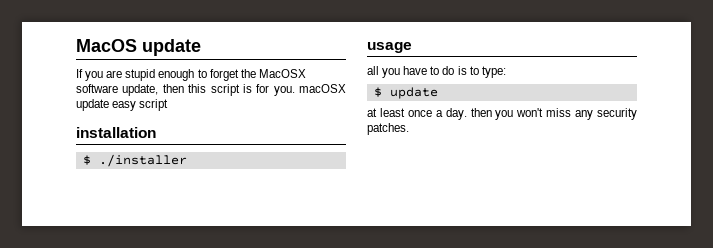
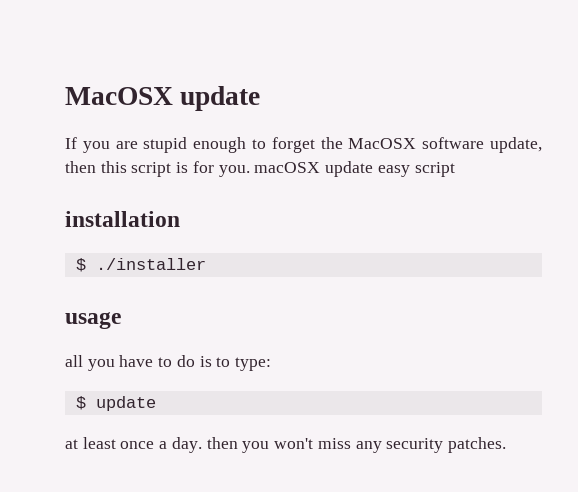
[76,39,137,52] MacOS -> [65,87,173,105] MacOSX

